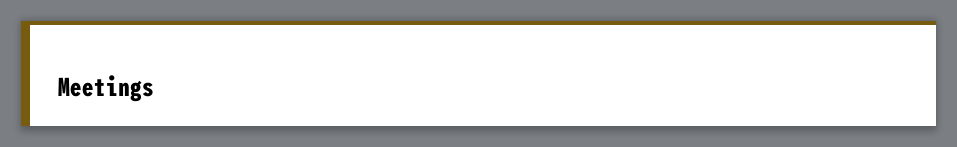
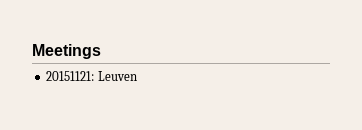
(154, 88) none -> [46,71,137,81] // 20151121: Leuven

